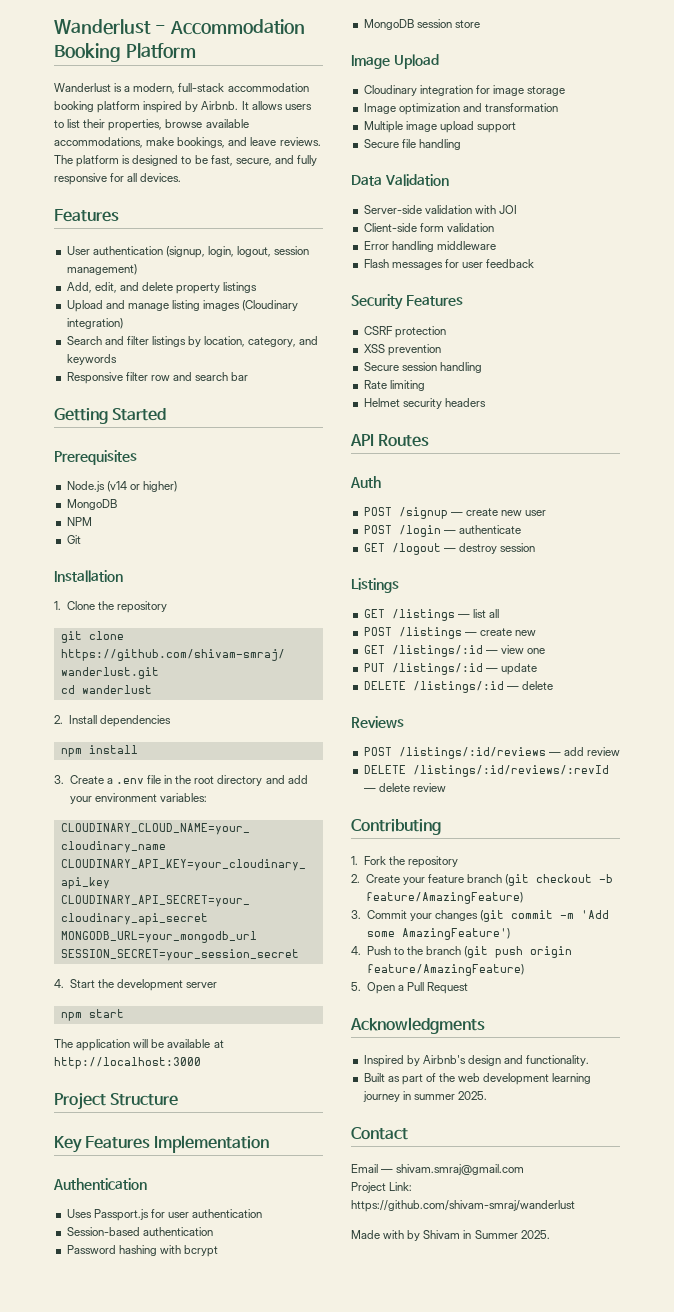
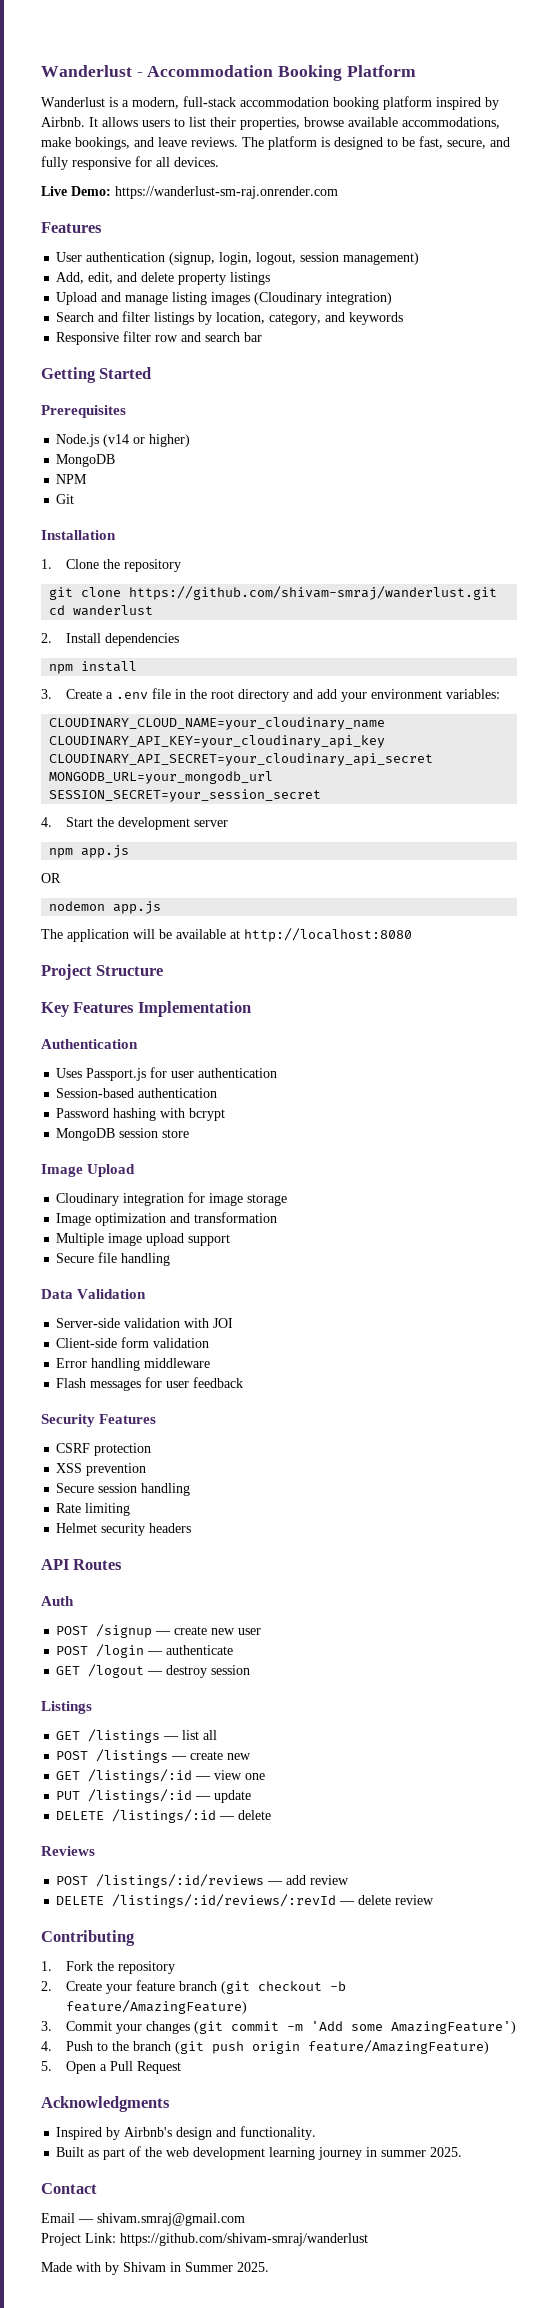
(182, 177) none -> [41,186,338,199] // Live Demo: https://wanderlust‑sm‑raj.onrender.com
[88,1009,124,1018] start -> [81,845,130,858] [41,873,61,883] [49,901,162,914] app.js // OR // nodemon app.js
[54,1057,201,1069] http://localhost:3000 -> [244,928,412,942] http://localhost:8080

